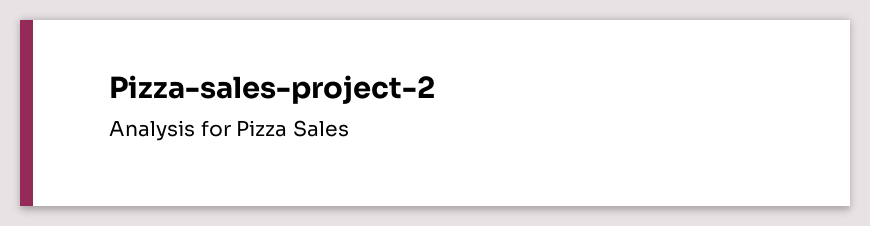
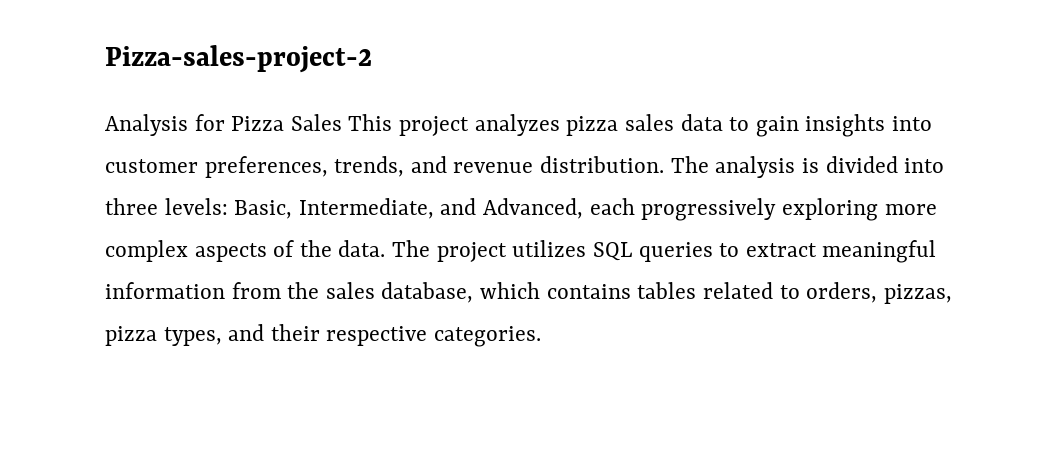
(349, 128) none -> [348,114,932,137] [105,156,945,178] [105,198,937,221] [105,240,937,263] [105,282,952,304] [105,324,542,347] This project analyzes pizza sales data to gain insights into customer preferences, trends, and revenue distribution. The analysis is divided into three levels: Basic, Intermediate, and Advanced, each progressively exploring more complex aspects of the data. The project utilizes SQL queries to extract meaningful information from the sales database, which contains tables related to orders, pizzas, pizza types, and their respective categories.

